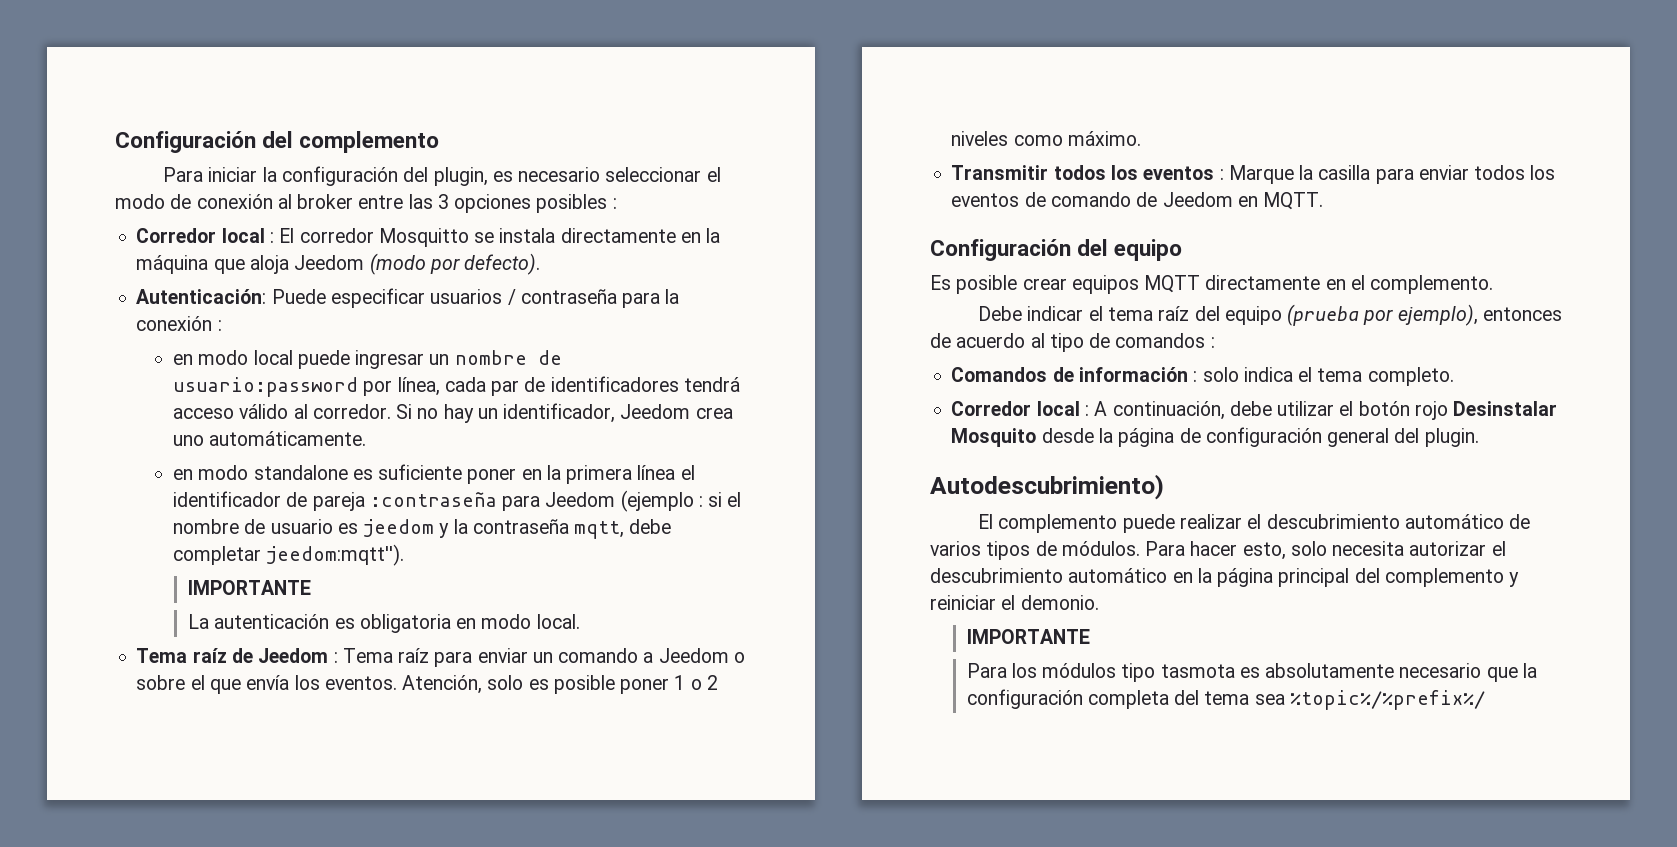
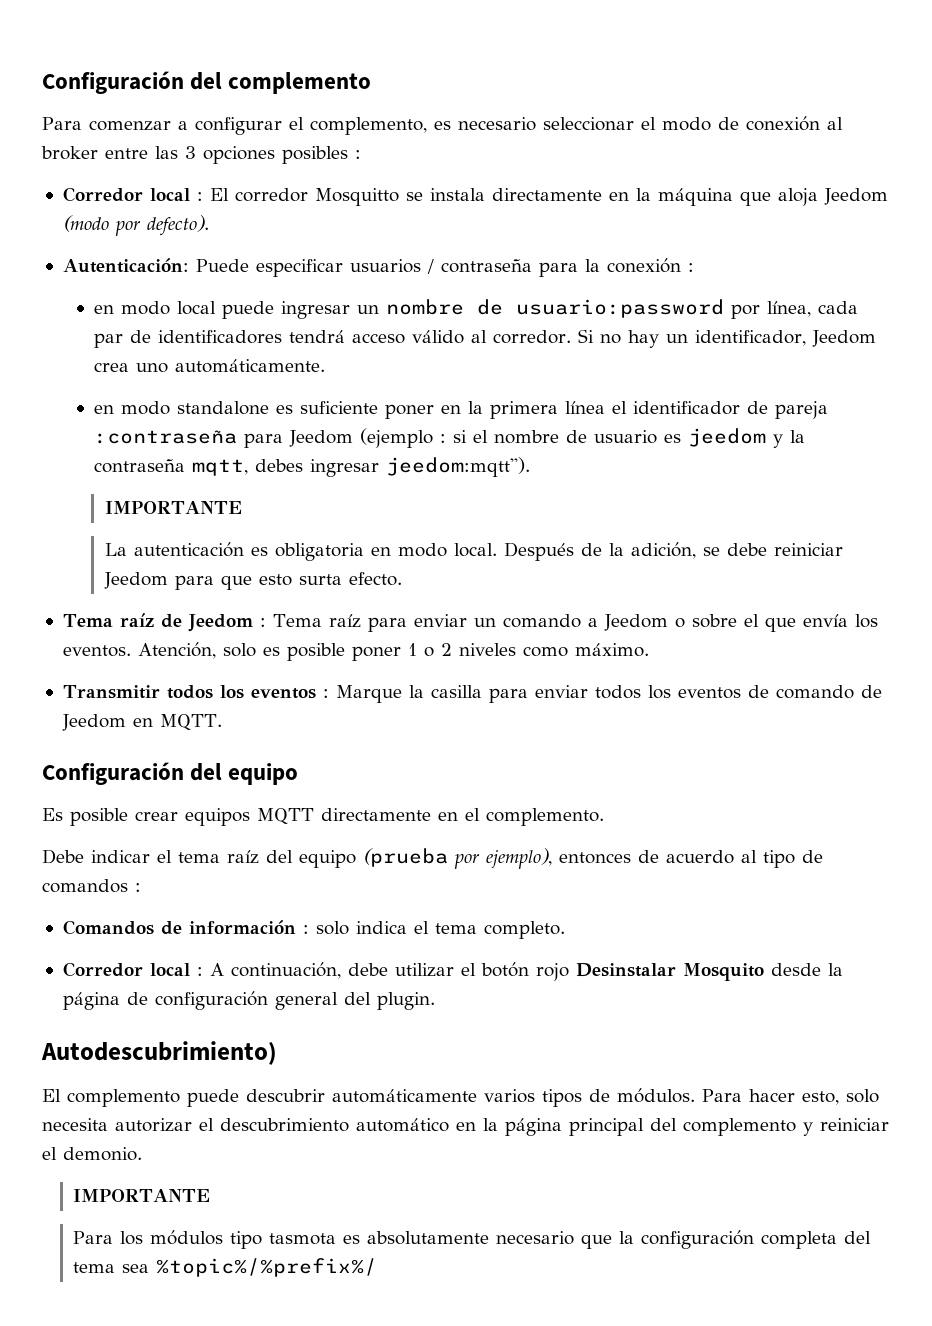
[208,166,488,186] iniciar la configuración del plugin, -> [89,117,427,135] comenzar a configurar el complemento,
[629,519,672,534] [173,546,262,565] debe completar -> [255,459,380,477] debes ingresar
(580, 621) none -> [503,542,843,561] [103,572,402,590] Después de la adición, se debe reiniciar Jeedom para que esto surta efecto.
[1179,514,1531,529] realizar el descubrimiento automático de -> [246,1089,477,1103] descubrir automáticamente

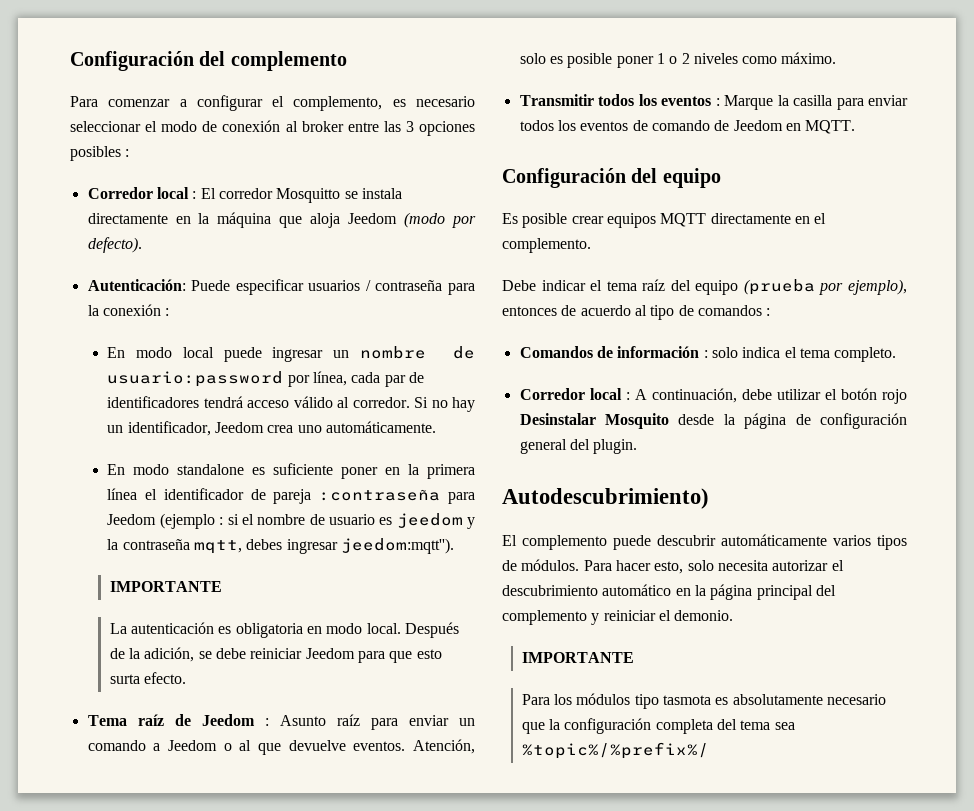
[94,305,115,314] en -> [107,347,126,358] En
[94,405,115,414] en -> [107,464,126,475] En
[272,614,322,627] Tema -> [279,715,326,726] Asunto
[691,614,878,632] sobre el que envía los -> [239,740,346,755] al que devuelve

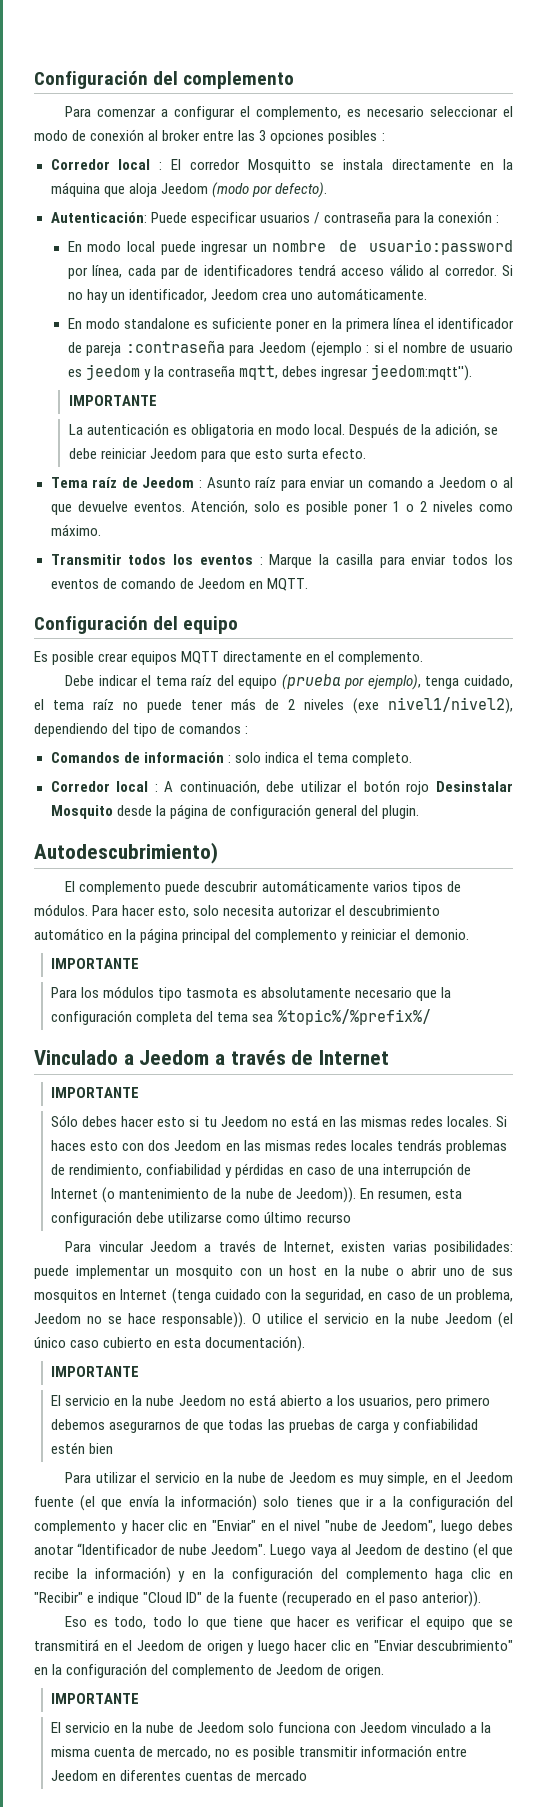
[502,305,647,316] entonces de acuerdo al -> [425,675,514,689] [34,697,513,714] [34,723,130,737] tenga cuidado, el tema raíz no puede tener más de 2 niveles (exe nivel1/nivel2), dependiendo del
(709, 750) none -> [34,1050,390,1065] [51,1087,140,1098] [51,1115,507,1127] [51,1139,507,1154] [51,1163,471,1178] [51,1187,462,1203] [51,1211,351,1226] [65,1240,513,1255] [34,1265,514,1279] [34,1288,514,1304] [34,1312,513,1328] [34,1336,306,1352] [51,1366,140,1377] [51,1394,490,1409] [51,1419,478,1433] [51,1442,114,1454] [65,1472,514,1486] [34,1495,513,1511] [34,1520,513,1534] [34,1543,513,1559] [34,1567,513,1583] [34,1591,481,1607] [65,1616,514,1630] [34,1639,513,1654] [34,1663,385,1678] [51,1693,140,1704] [51,1722,491,1733] [51,1745,467,1760] [51,1770,307,1781] // Vinculado a Jeedom a través de Internet // IMPORTANTE // Sólo debes hacer esto si tu Jeedom no está en las mismas redes locales. Si haces esto con dos Jeedom en las mismas redes locales tendrás problemas de rendimiento, confiabilidad y pérdidas en caso de una interrupción de Internet (o mantenimiento de la nube de Jeedom)). En resumen, esta configuración debe utilizarse como último recurso // Para vincular Jeedom a través de Internet, existen varias posibilidades: puede implementar un mosquito con un host en la nube o abrir uno de sus mosquitos en Internet (tenga cuidado con la seguridad, en caso de un problema, Jeedom no se hace responsable)). O utilice el servicio en la nube Jeedom (el único caso cubierto en esta documentación). // IMPORTANTE // El servicio en la nube Jeedom no está abierto a los usuarios, pero primero debemos asegurarnos de que todas las pruebas de carga y confiabilidad estén bien // Para utilizar el servicio en la nube de Jeedom es muy simple, en el Jeedom fuente (el que envía la información) solo tienes que ir a la configuración del complemento y hacer clic en "Enviar" en el nivel "nube de Jeedom", luego debes anotar “Identificador de nube Jeedom". Luego vaya al Jeedom de destino (el que recibe la información) y en la configuración del complemento haga clic en "Recibir" e indique "Cloud ID" de la fuente (recuperado en el paso anterior)). // Eso es todo, todo lo que tiene que hacer es verificar el equipo que se transmitirá en el Jeedom de origen y luego hacer clic en "Enviar descubrimiento" en la configuración del complemento de Jeedom de origen. // IMPORTANTE // El servicio en la nube de Jeedom solo funciona con Jeedom vinculado a la misma cuenta de mercado, no es posible transmitir información entre Jeedom en diferentes cuentas de mercado

